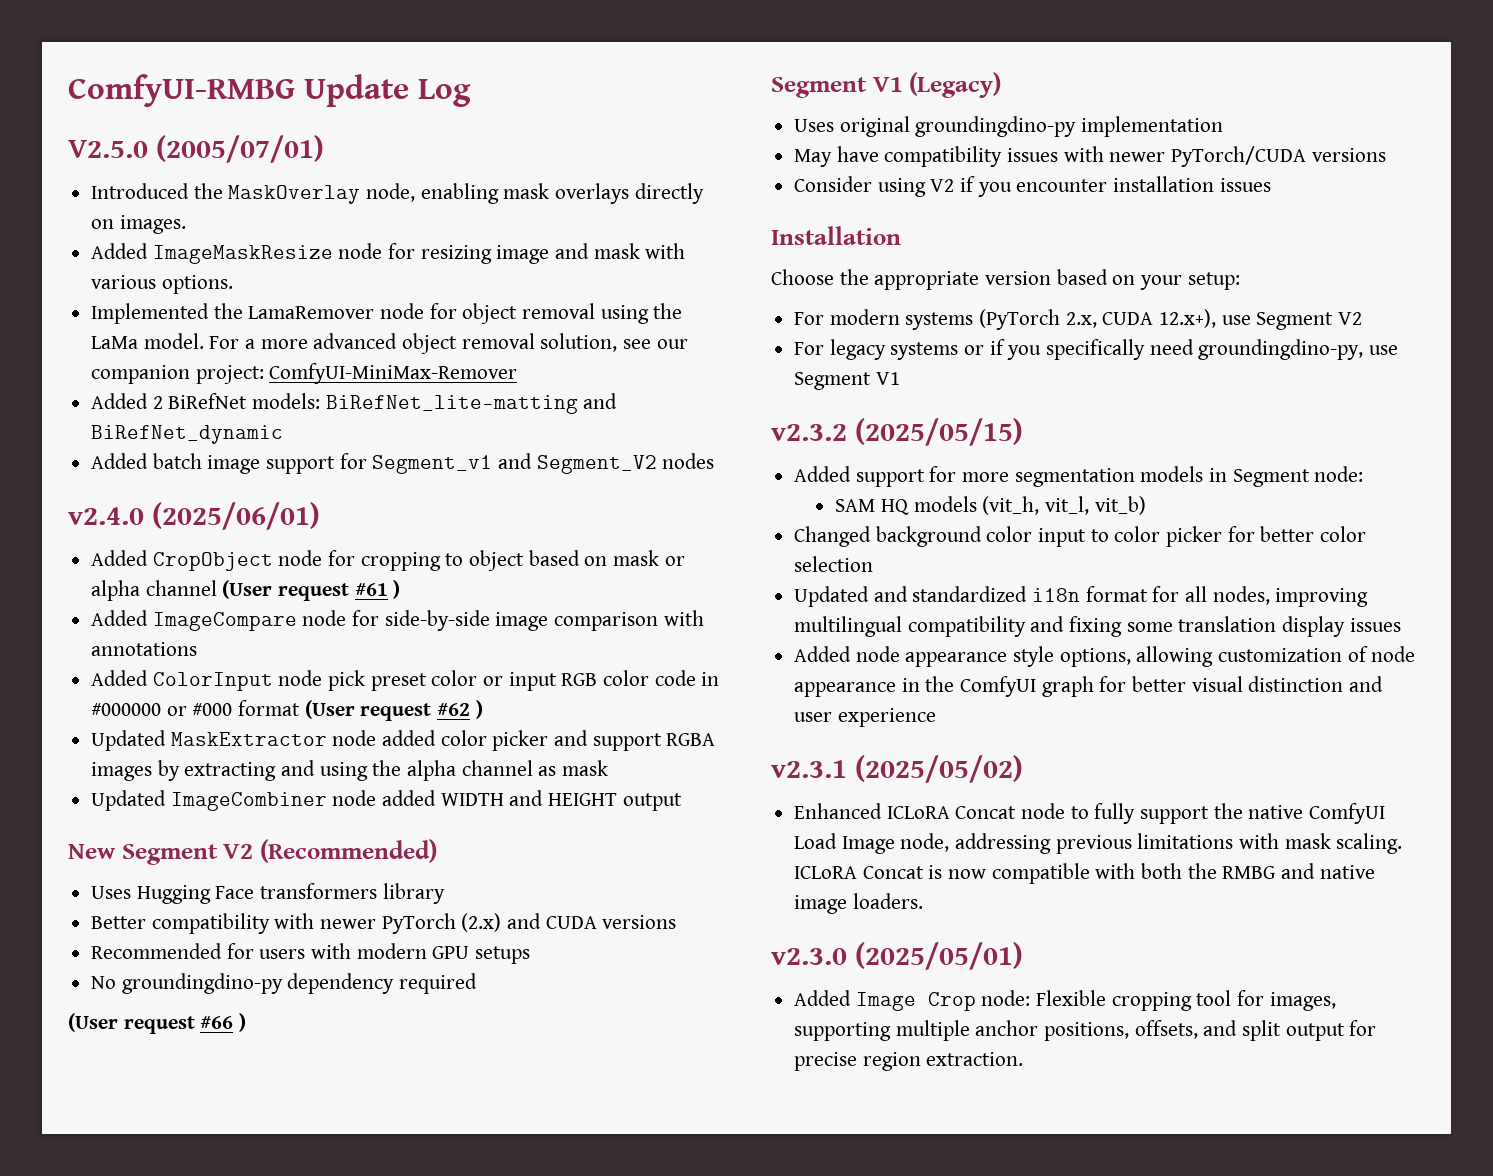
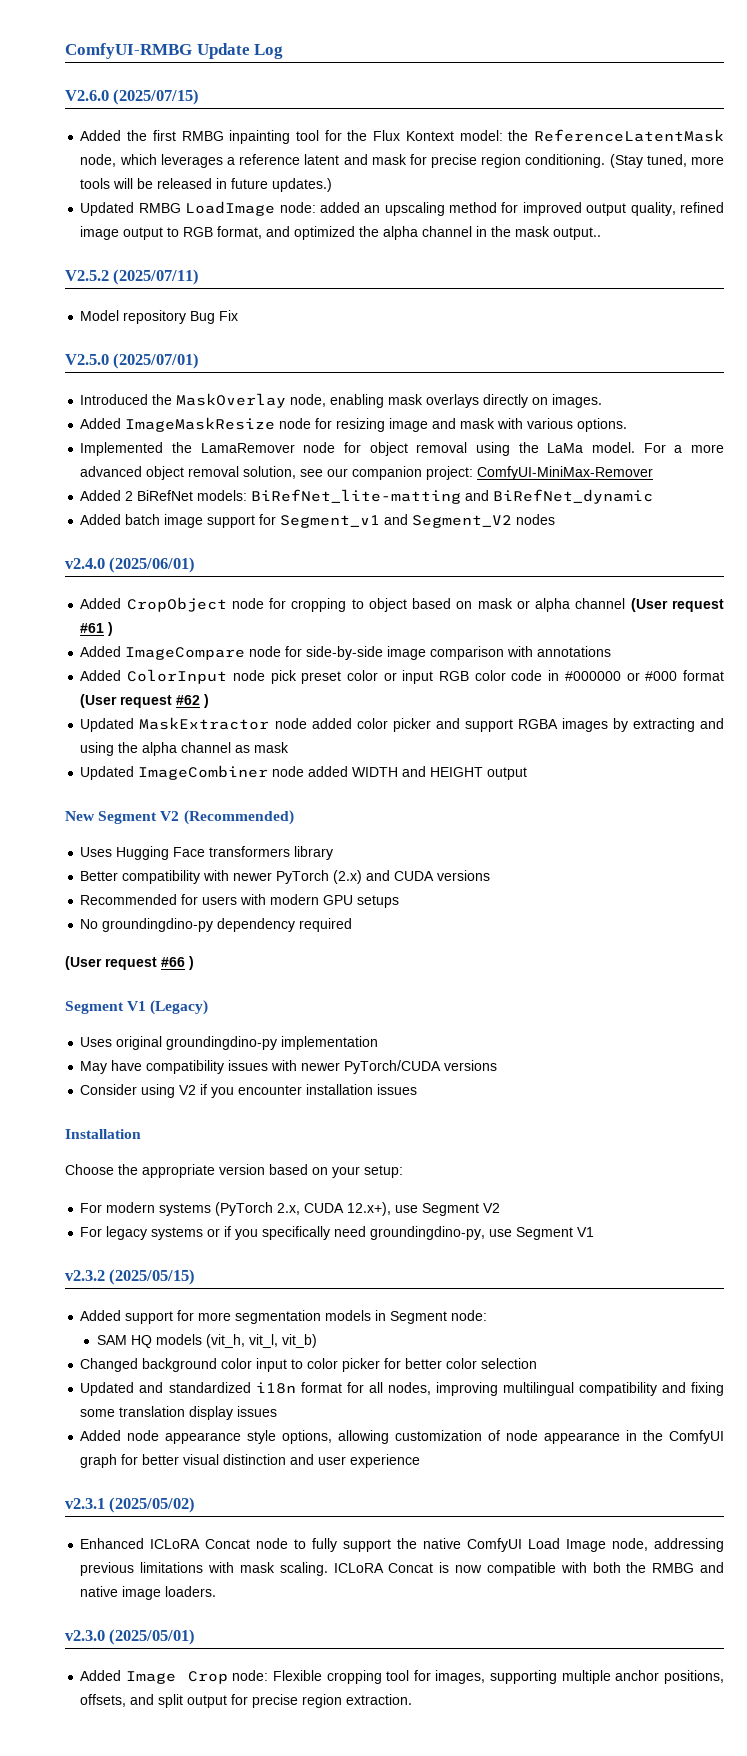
(471, 93) none -> [65,89,200,105] [80,129,725,144] [80,154,725,168] [80,178,333,192] [80,201,724,216] [80,226,602,240] [65,269,200,285] [80,310,239,324] // V2.6.0 (2025/07/15) // Added the first RMBG inpainting tool for the Flux Kontext model: the ReferenceLatentMask node, which leverages a reference latent and mask for precise region conditioning. (Stay tuned, more tools will be released in future updates.) // Updated RMBG LoadImage node: added an upscaling method for improved output quality, refined image output to RGB format, and optimized the alpha channel in the mask output.. // V2.5.2 (2025/07/11) // Model repository Bug Fix
[156,135,324,163] (2005/07/01) -> [113,353,200,369] (2025/07/01)

